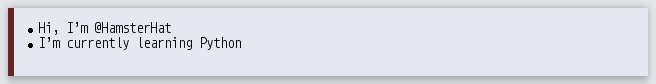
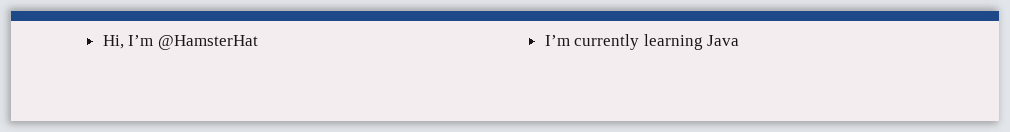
[199,37,242,50] Python -> [707,35,740,46] Java

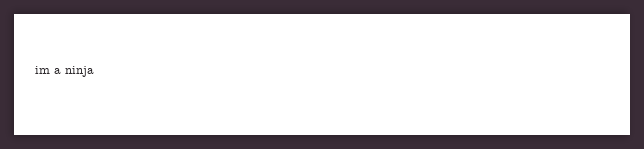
[102,35,258,50] [544,34,740,50] Hi, I’m @HamsterHat // I’m currently learning Java -> [35,66,94,77] im a ninja

